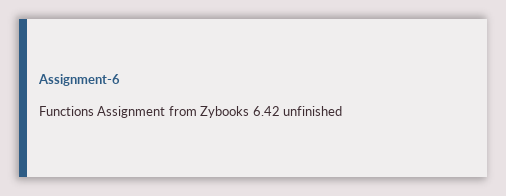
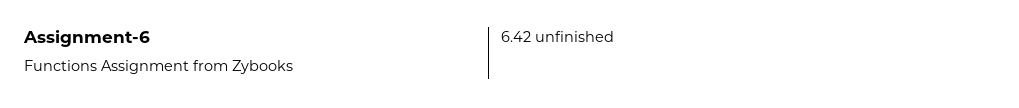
(250, 112) none -> (293, 67) //

